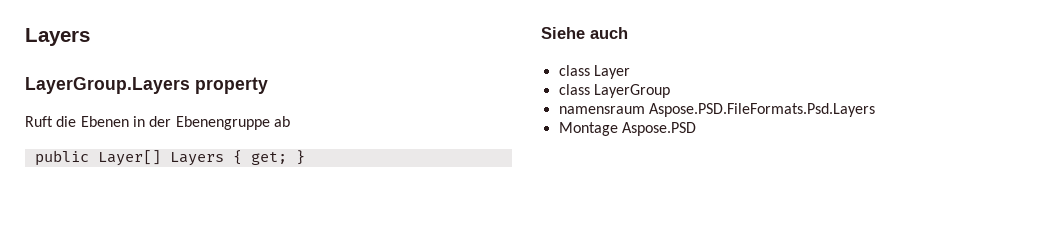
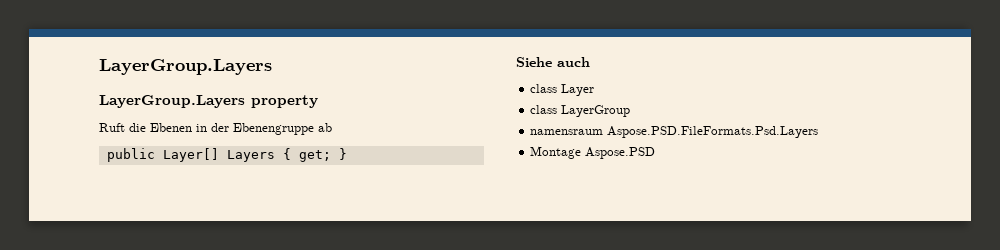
[25,28,90,46] Layers -> [99,59,272,75] LayerGroup.Layers

